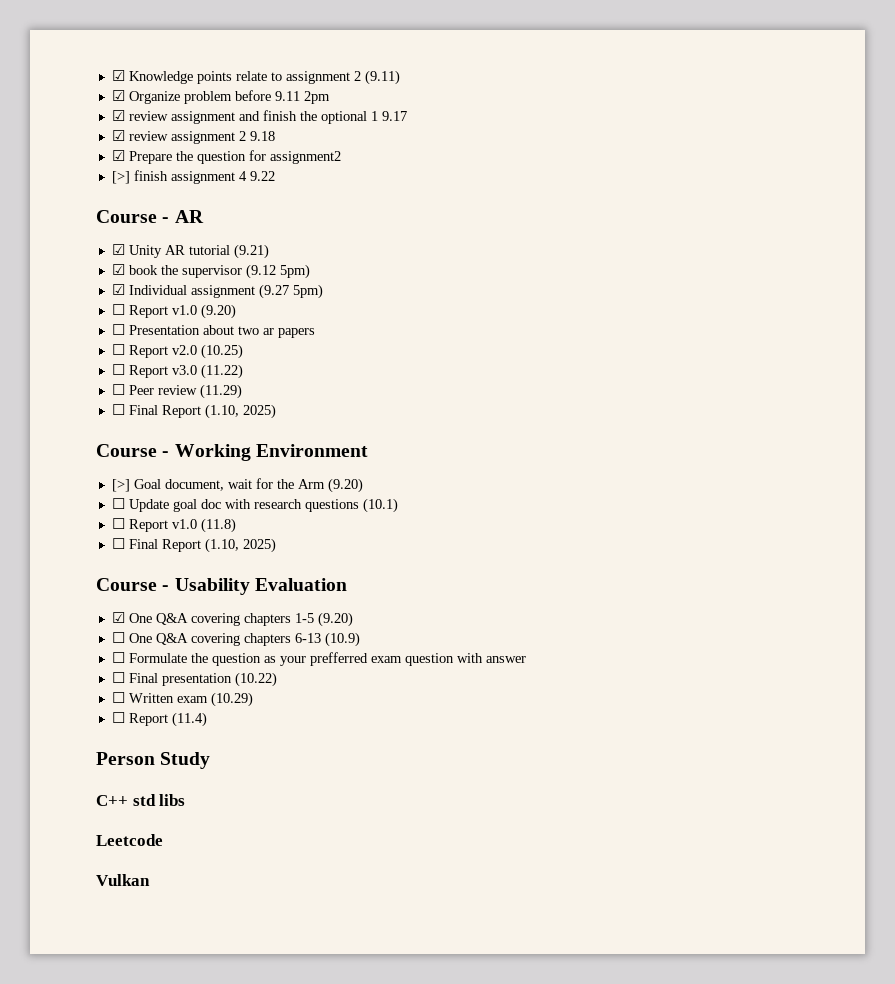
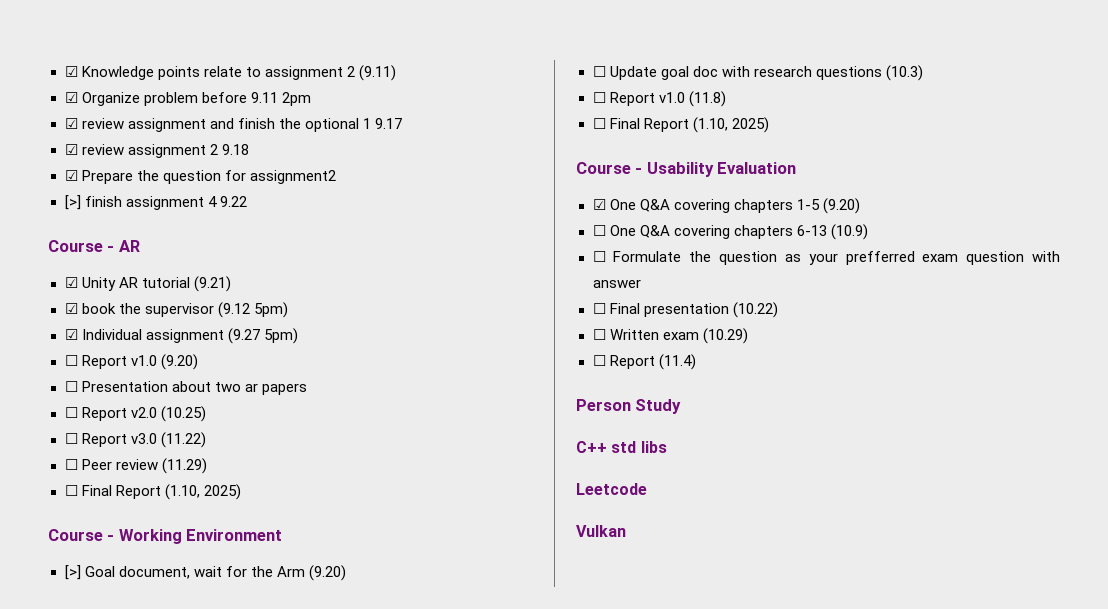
[362,498,398,513] (10.1) -> [885,65,923,81] (10.3)

